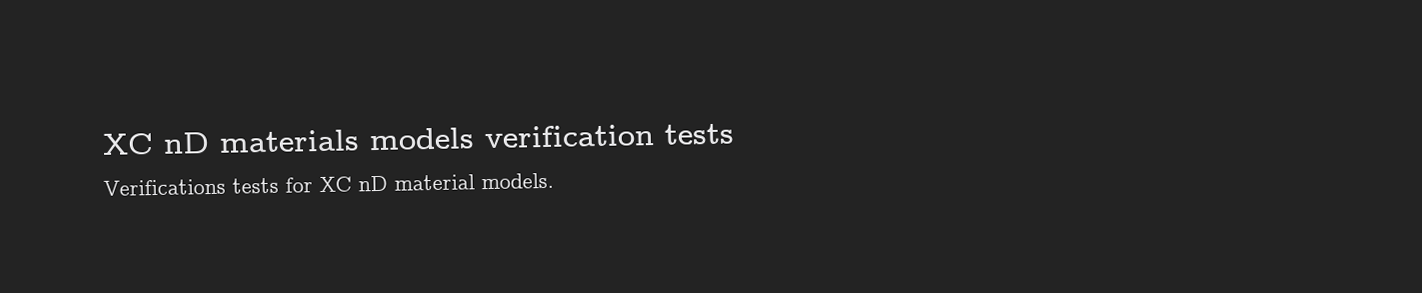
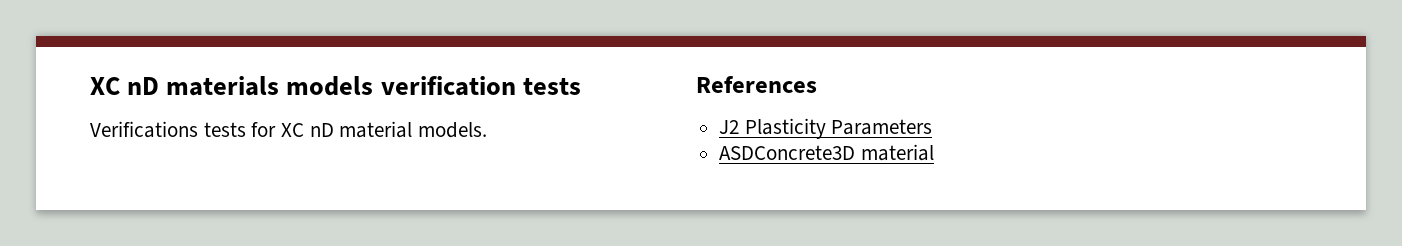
(554, 181) none -> [696,76,817,93] [719,118,933,139] [719,144,934,161] // References // J2 Plasticity Parameters // ASDConcrete3D material

